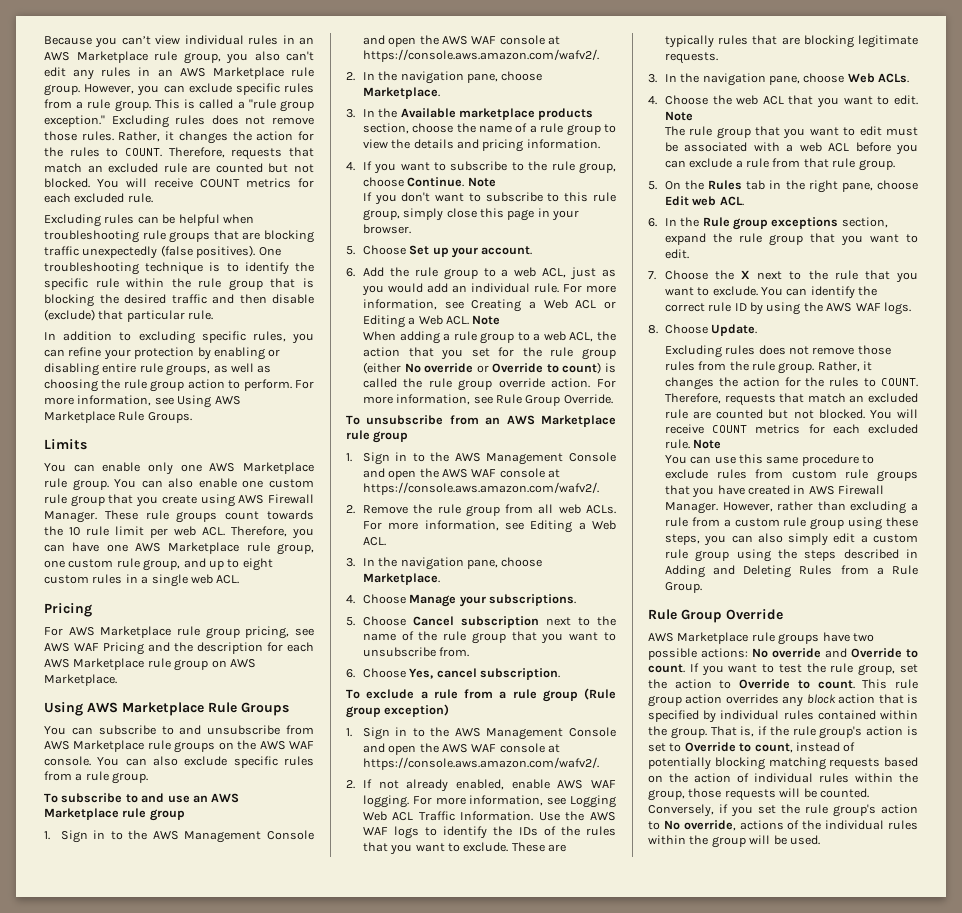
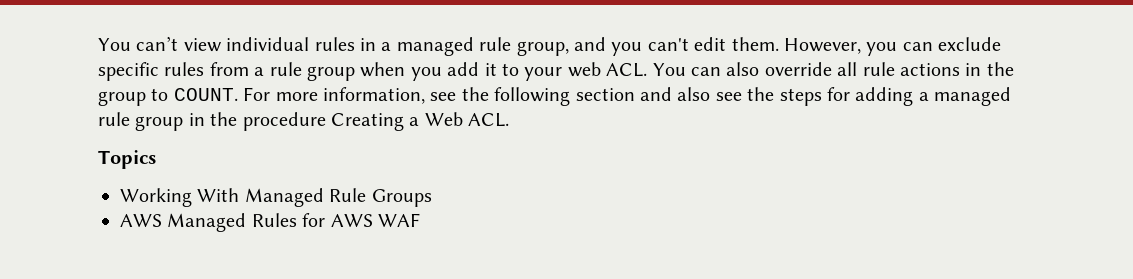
[44,36,118,48] Because you -> [98,38,131,51] You
[298,37,314,45] [44,51,314,64] [44,67,314,80] [44,84,80,96] an AWS Marketplace rule group, you also can't edit any rules in an AWS Marketplace rule group. -> [381,37,779,56] a managed rule group, and you can't edit them.
[114,99,315,112] [44,115,314,128] [44,131,314,144] [44,147,314,160] [44,163,315,173] [44,178,314,188] [44,193,153,203] [44,214,254,227] [44,230,314,243] [44,245,281,259] [44,262,314,275] [44,278,315,291] [44,294,314,307] [44,309,214,322] [44,331,314,344] [44,347,281,360] [44,363,272,376] [44,379,314,392] [44,395,241,408] [44,411,192,423] [44,439,87,450] [44,462,314,475] [44,478,314,491] [44,494,314,507] [44,510,314,523] [44,526,314,539] [44,542,314,555] [44,558,273,571] [44,574,240,587] [44,603,92,617] [44,626,314,639] [44,642,314,655] [44,658,256,671] [44,674,117,686] [44,702,289,716] [44,725,314,735] [44,740,314,753] [44,756,314,768] [44,771,149,784] [44,793,240,803] [44,808,185,821] [44,830,314,843] [362,35,561,47] [362,49,599,62] [346,71,543,84] [362,87,440,99] [346,108,594,120] [362,123,616,136] [362,139,600,152] [346,161,616,174] [362,177,496,187] [362,192,616,205] [362,208,580,221] [362,224,411,234] [346,245,533,258] [346,267,616,280] [361,283,616,296] [362,299,616,312] [362,315,501,328] [362,331,616,344] [362,347,616,360] [362,362,616,374] [362,378,616,391] [362,394,613,406] [346,415,616,427] [346,430,409,443] [346,452,616,465] [362,468,561,480] [362,482,599,495] [346,504,616,517] [362,520,616,533] [362,537,386,546] [346,557,543,570] [362,573,440,585] [346,594,577,607] [346,616,616,628] [362,631,616,644] [362,647,470,657] [346,668,561,680] [346,688,616,702] [346,704,450,718] [346,727,616,740] [362,743,561,755] [362,757,599,770] [346,779,616,792] [362,795,616,808] [362,811,616,821] [362,826,616,839] [362,842,567,855] [664,35,918,48] [664,52,718,64] [648,73,910,86] [648,95,918,108] [664,111,693,121] [664,126,918,139] [664,142,918,155] [664,158,895,171] [648,180,918,193] [664,196,744,206] [648,217,888,230] [664,233,918,246] [664,249,689,259] [648,270,918,283] [664,286,878,299] [664,302,911,315] [648,324,758,336] [664,345,891,358] [664,361,873,374] [664,377,918,390] [664,393,918,406] [664,409,918,419] [664,424,918,434] [664,439,722,449] [664,454,875,466] [664,469,918,482] [664,485,885,498] [664,501,918,514] [664,517,918,530] [664,533,918,546] [664,549,918,562] [664,565,918,578] [664,582,702,593] [648,609,783,623] [648,632,874,645] [648,648,918,660] [648,663,918,676] [648,679,918,689] [648,694,918,707] [648,710,918,723] [648,726,918,739] [648,742,856,753] [648,757,918,770] [648,773,918,783] [648,788,869,801] [648,804,918,817] [648,820,918,831] [648,835,820,848] group. This is called a "rule group exception." Excluding rules does not remove those rules. Rather, it changes the action for the rules to COUNT. Therefore, requests that match an excluded rule are counted but not blocked. You will receive COUNT metrics for each excluded rule. // Excluding rules can be helpful when troubleshooting rule groups that are blocking traffic unexpectedly (false positives). One troubleshooting technique is to identify the specific rule within the rule group that is blocking the desired traffic and then disable (exclude) that particular rule. // In addition to excluding specific rules, you can refine your protection by enabling or disabling entire rule groups, as well as choosing the rule group action to perform. For more information, see Using AWS Marketplace Rule Groups. // Limits // You can enable only one AWS Marketplace rule group. You can also enable one custom rule group that you create using AWS Firewall Manager. These rule groups count towards the 10 rule limit per web ACL. Therefore, you can have one AWS Marketplace rule group, one custom rule group, and up to eight custom rules in a single web ACL. // Pricing // For AWS Marketplace rule group pricing, see AWS WAF Pricing and the description for each AWS Marketplace rule group on AWS Marketplace. // Using AWS Marketplace Rule Groups // You can subscribe to and unsubscribe from AWS Marketplace rule groups on the AWS WAF console. You can also exclude specific rules from a rule group. // To subscribe to and use an AWS Marketplace rule group // 1. Sign in to the AWS Management Console and open the AWS WAF console at https://console.aws.amazon.com/wafv2/. // 2. In the navigation pane, choose Marketplace. // 3. In the Available marketplace products section, choose the name of a rule group to view the details and pricing information. // 4. If you want to subscribe to the rule group, choose Continue. Note // If you don't want to subscribe to this rule group, simply close this page in your browser. // 5. Choose Set up your account. // 6. Add the rule group to a web ACL, just as you would add an individual rule. For more information, see Creating a Web ACL or Editing a Web ACL. Note // When adding a rule group to a web ACL, the action that you set for the rule group (either No override or Override to count) is called the rule group override action. For more information, see Rule Group Override. // To unsubscribe from an AWS Marketplace rule group // 1. Sign in to the AWS Management Console and open the AWS WAF console at https://console.aws.amazon.com/wafv2/. // 2. Remove the rule group from all web ACLs. For more information, see Editing a Web ACL. // 3. In the navigation pane, choose Marketplace. // 4. Choose Manage your subscriptions. // 5. Choose Cancel subscription next to the name of the rule group that you want to unsubscribe from. // 6. Choose Yes, cancel subscription. // To exclude a rule from a rule group (Rule group exception) // 1. Sign in to the AWS Management Console and open the AWS WAF console at https://console.aws.amazon.com/wafv2/. // 2. If not already enabled, enable AWS WAF logging. For more information, see Logging Web ACL Traffic Information. Use the AWS WAF logs to identify the IDs of the rules that you want to exclude. These are typically rules that are blocking legitimate requests. // 3. In the navigation pane, choose Web ACLs. // 4. Choose the web ACL that you want to edit. Note // The rule group that you want to edit must be associated with a web ACL before you can exclude a rule from that rule group. // 5. On the Rules tab in the right pane, choose Edit web ACL. // 6. In the Rule group exceptions section, expand the rule group that you want to edit. // 7. Choose the X next to the rule that you want to exclude. You can identify the correct rule ID by using the AWS WAF logs. // 8. Choose Update. // Excluding rules does not remove those rules from the rule group. Rather, it changes the action for the rules to COUNT. Therefore, requests that match an excluded rule are counted but not blocked. You will receive COUNT metrics for each excluded rule. Note // You can use this same procedure to exclude rules from custom rule groups that you have created in AWS Firewall Manager. However, rather than excluding a rule from a custom rule group using these steps, you can also simply edit a custom rule group using the steps described in Adding and Deleting Rules from a Rule Group. // Rule Group Override // AWS Marketplace rule groups have two possible actions: No override and Override to count. If you want to test the rule group, set the action to Override to count. This rule group action overrides any block action that is specified by individual rules contained within the group. That is, if the rule group's action is set to Override to count, instead of potentially blocking matching requests based on the action of individual rules within the group, those requests will be counted. Conversely, if you set the rule group's action to No override, actions of the individual rules within the group will be used. -> [307,62,1014,81] [98,87,1012,106] [98,112,510,131] [98,150,156,169] [120,188,432,207] [120,213,420,232] group when you add it to your web ACL. You can also override all rule actions in the group to COUNT. For more information, see the following section and also see the steps for adding a managed rule group in the procedure Creating a Web ACL. // Topics // Working With Managed Rule Groups // AWS Managed Rules for AWS WAF

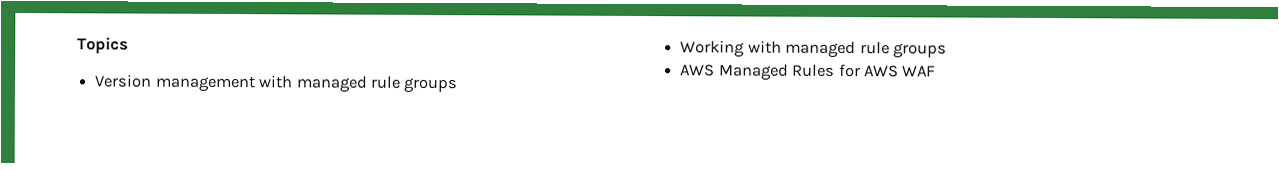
[98,36,1002,56] [98,62,1014,81] [98,87,1012,106] [98,112,510,131] [98,150,156,169] [120,188,432,207] You can’t view individual rules in a managed rule group, and you can't edit them. However, you can exclude specific rules from a rule group when you add it to your web ACL. You can also override all rule actions in the group to COUNT. For more information, see the following section and also see the steps for adding a managed rule group in the procedure Creating a Web ACL. // Topics // Working With Managed Rule Groups -> [77,37,129,54] [94,74,459,94] [680,40,947,59] Topics // Version management with managed rule groups // Working with managed rule groups

